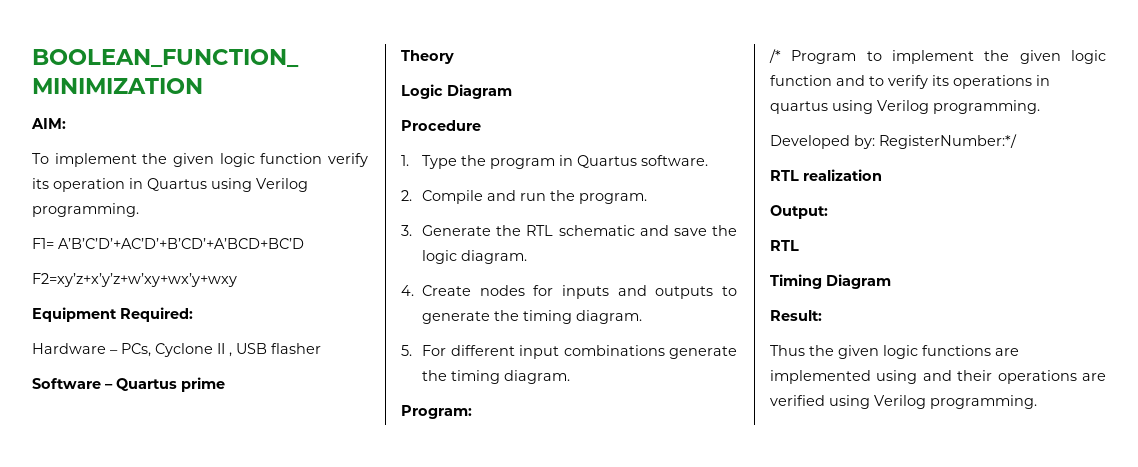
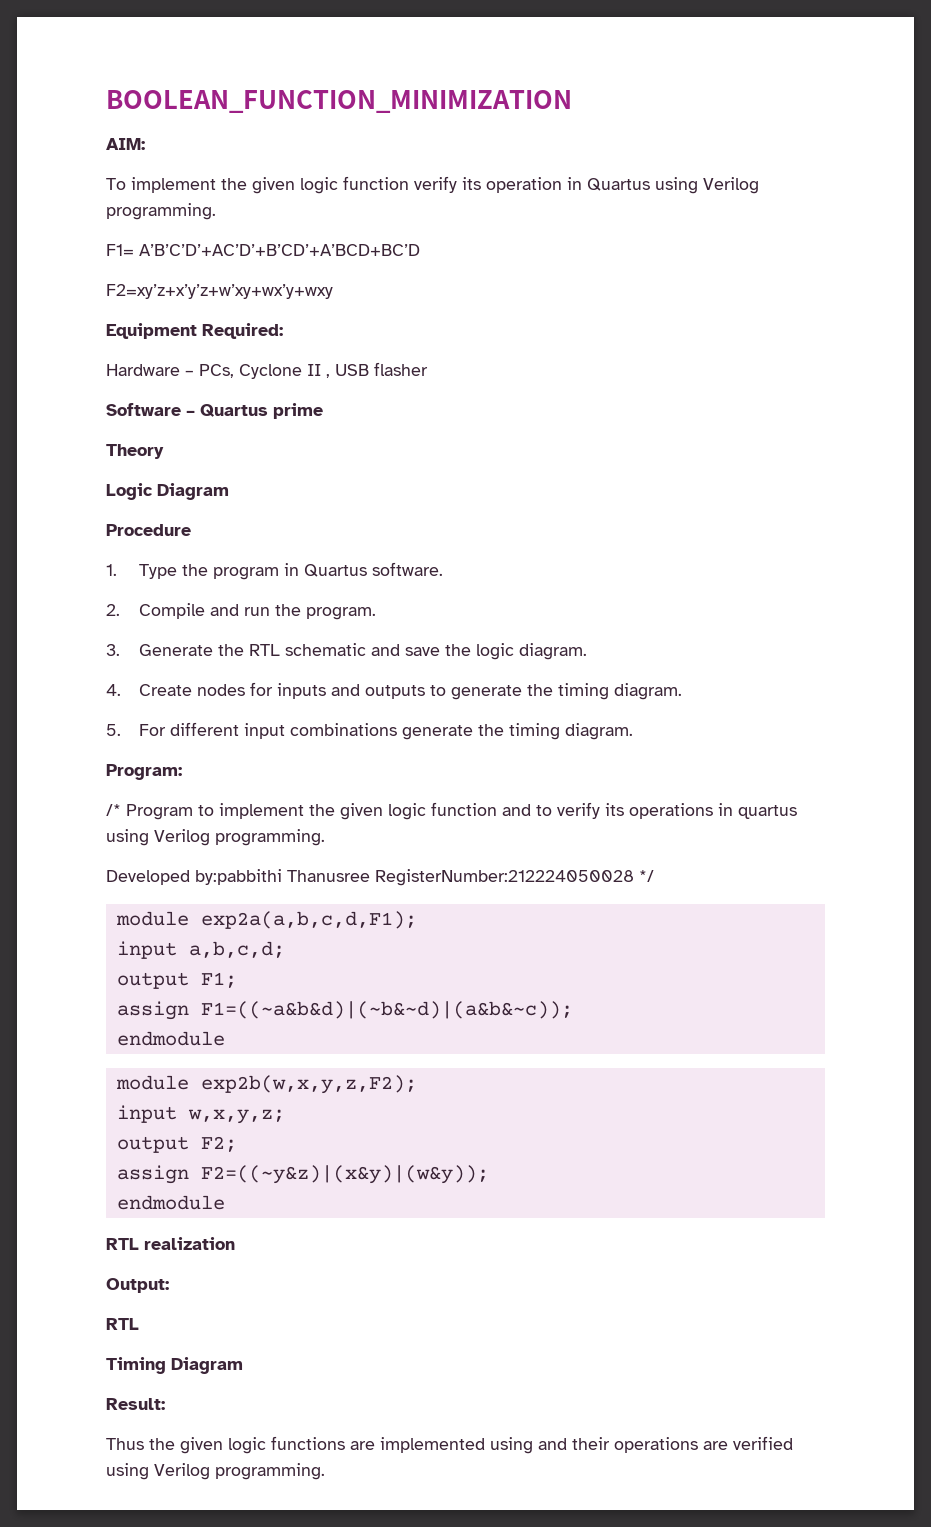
[854,134,1017,149] by: RegisterNumber:*/ -> [195,869,654,886] [115,911,417,929] [116,941,285,959] [116,972,237,989] [116,1001,573,1020] [116,1031,225,1046] [115,1075,417,1094] [116,1105,285,1124] [116,1136,237,1153] [116,1165,489,1184] [116,1195,225,1210] by:pabbithi Thanusree RegisterNumber:212224050028 */ // module exp2a(a,b,c,d,F1); // input a,b,c,d; // output F1; // assign F1=((~a&b&d)|(~b&~d)|(a&b&~c)); // endmodule // module exp2b(w,x,y,z,F2); // input w,x,y,z; // output F2; // assign F2=((~y&z)|(x&y)|(w&y)); // endmodule

